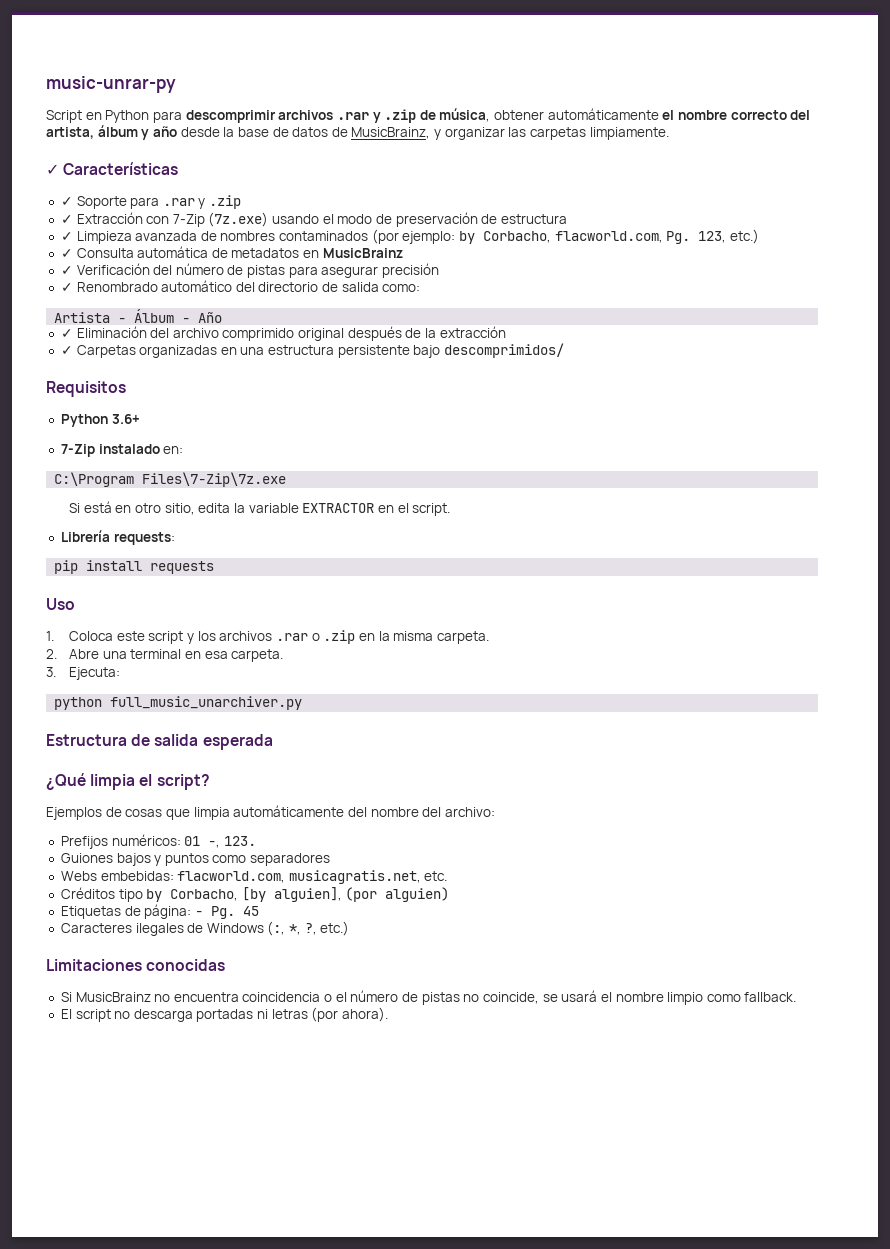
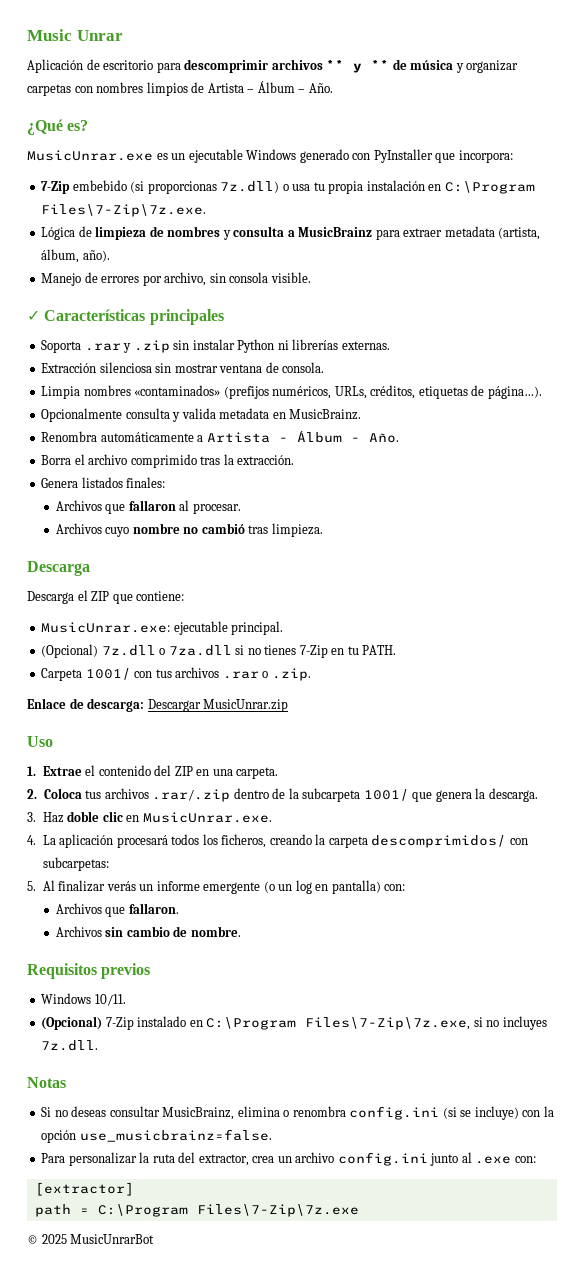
[46,76,176,93] [46,108,811,123] [46,125,669,140] [46,162,179,175] [60,195,242,209] [60,212,567,227] [60,229,759,244] [60,246,403,258] [60,263,440,278] [60,280,421,292] [54,309,223,323] [60,326,506,341] [60,343,565,358] [46,381,126,397] [60,414,140,427] [60,444,184,457] [54,472,287,487] [69,501,451,516] [60,530,175,545] [54,560,215,574] [46,598,75,610] [46,630,489,644] [46,649,284,662] [46,667,121,680] [54,696,303,710] [46,734,273,750] [46,773,210,790] [46,805,495,820] [60,834,256,849] [60,853,331,866] [60,870,448,884] [60,887,450,902] [60,904,259,919] [60,921,350,936] [46,959,226,971] [60,990,797,1005] [60,1007,389,1022] music-unrar-py // Script en Python para descomprimir archivos .rar y .zip de música, obtener automáticamente el nombre correcto del artista, álbum y año desde la base de datos de MusicBrainz, y organizar las carpetas limpiamente. // ✓ Características // ✓ Soporte para .rar y .zip // ✓ Extracción con 7-Zip (7z.exe) usando el modo de preservación de estructura // ✓ Limpieza avanzada de nombres contaminados (por ejemplo: by Corbacho, flacworld.com, Pg. 123, etc.) // ✓ Consulta automática de metadatos en MusicBrainz // ✓ Verificación del número de pistas para asegurar precisión // ✓ Renombrado automático del directorio de salida como: // Artista - Álbum - Año // ✓ Eliminación del archivo comprimido original después de la extracción // ✓ Carpetas organizadas en una estructura persistente bajo descomprimidos/ // Requisitos // Python 3.6+ // 7-Zip instalado en: // C:\Program Files\7-Zip\7z.exe // Si está en otro sitio, edita la variable EXTRACTOR en el script. // Librería requests: // pip install requests // Uso // 1. Coloca este script y los archivos .rar o .zip en la misma carpeta. // 2. Abre una terminal en esa carpeta. // 3. Ejecuta: // python full_music_unarchiver.py // Estructura de salida esperada // ¿Qué limpia el script? // Ejemplos de cosas que limpia automáticamente del nombre del archivo: // Prefijos numéricos: 01 -, 123. // Guiones bajos y puntos como separadores // Webs embebidas: flacworld.com, musicagratis.net, etc. // Créditos tipo by Corbacho, [by alguien], (por alguien) // Etiquetas de página: - Pg. 45 // Caracteres ilegales de Windows (:, *, ?, etc.) // Limitaciones conocidas // Si MusicBrainz no encuentra coincidencia o el número de pistas no coincide, se usará el nombre limpio como fallback. // El script no descarga portadas ni letras (por ahora). -> [27,29,123,41] [27,59,519,73] [27,81,333,96] [27,119,89,135] [27,149,513,163] [41,180,535,194] [41,204,207,217] [41,226,541,240] [41,249,110,263] [41,272,311,286] [27,309,224,325] [41,339,390,353] [41,362,325,373] [41,385,542,399] [41,408,362,422] [41,431,399,443] [41,454,295,468] [41,477,166,488] [55,500,241,514] [55,523,323,537] [27,561,90,576] [27,590,185,604] [41,621,284,635] [41,644,397,658] [41,667,311,681] [27,698,289,712] [27,736,53,747] [27,765,279,779] [27,788,538,802] [27,811,272,823] [27,834,528,848] [42,857,109,871] [27,880,406,894] [55,903,179,917] [55,926,241,937] [27,963,151,979] [41,993,126,1006] [41,1016,547,1030] [41,1040,99,1051] [27,1077,66,1088] [41,1106,554,1120] [41,1129,272,1143] [41,1152,536,1166] [34,1182,134,1196] [34,1204,359,1217] [27,1234,155,1244] Music Unrar // Aplicación de escritorio para descomprimir archivos ** y ** de música y organizar carpetas con nombres limpios de Artista – Álbum – Año. // ¿Qué es? // MusicUnrar.exe es un ejecutable Windows generado con PyInstaller que incorpora: // 7-Zip embebido (si proporcionas 7z.dll) o usa tu propia instalación en C:\Program Files\7-Zip\7z.exe. // Lógica de limpieza de nombres y consulta a MusicBrainz para extraer metadata (artista, álbum, año). // Manejo de errores por archivo, sin consola visible. // ✓ Características principales // Soporta .rar y .zip sin instalar Python ni librerías externas. // Extracción silenciosa sin mostrar ventana de consola. // Limpia nombres «contaminados» (prefijos numéricos, URLs, créditos, etiquetas de página…). // Opcionalmente consulta y valida metadata en MusicBrainz. // Renombra automáticamente a Artista - Álbum - Año. // Borra el archivo comprimido tras la extracción. // Genera listados finales: // Archivos que fallaron al procesar. // Archivos cuyo nombre no cambió tras limpieza. // Descarga // Descarga el ZIP que contiene: // MusicUnrar.exe: ejecutable principal. // (Opcional) 7z.dll o 7za.dll si no tienes 7-Zip en tu PATH. // Carpeta 1001/ con tus archivos .rar o .zip. // Enlace de descarga: Descargar MusicUnrar.zip // Uso // 1. Extrae el contenido del ZIP en una carpeta. // 2. Coloca tus archivos .rar/.zip dentro de la subcarpeta 1001/ que genera la descarga. // 3. Haz doble clic en MusicUnrar.exe. // 4. La aplicación procesará todos los ficheros, creando la carpeta descomprimidos/ con subcarpetas: // 5. Al finalizar verás un informe emergente (o un log en pantalla) con: // Archivos que fallaron. // Archivos sin cambio de nombre. // Requisitos previos // Windows 10/11. // (Opcional) 7-Zip instalado en C:\Program Files\7-Zip\7z.exe, si no incluyes 7z.dll. // Notas // Si no deseas consultar MusicBrainz, elimina o renombra config.ini (si se incluye) con la opción use_musicbrainz=false. // Para personalizar la ruta del extractor, crea un archivo config.ini junto al .exe con: // [extractor] // path = C:\Program Files\7-Zip\7z.exe // © 2025 MusicUnrarBot

